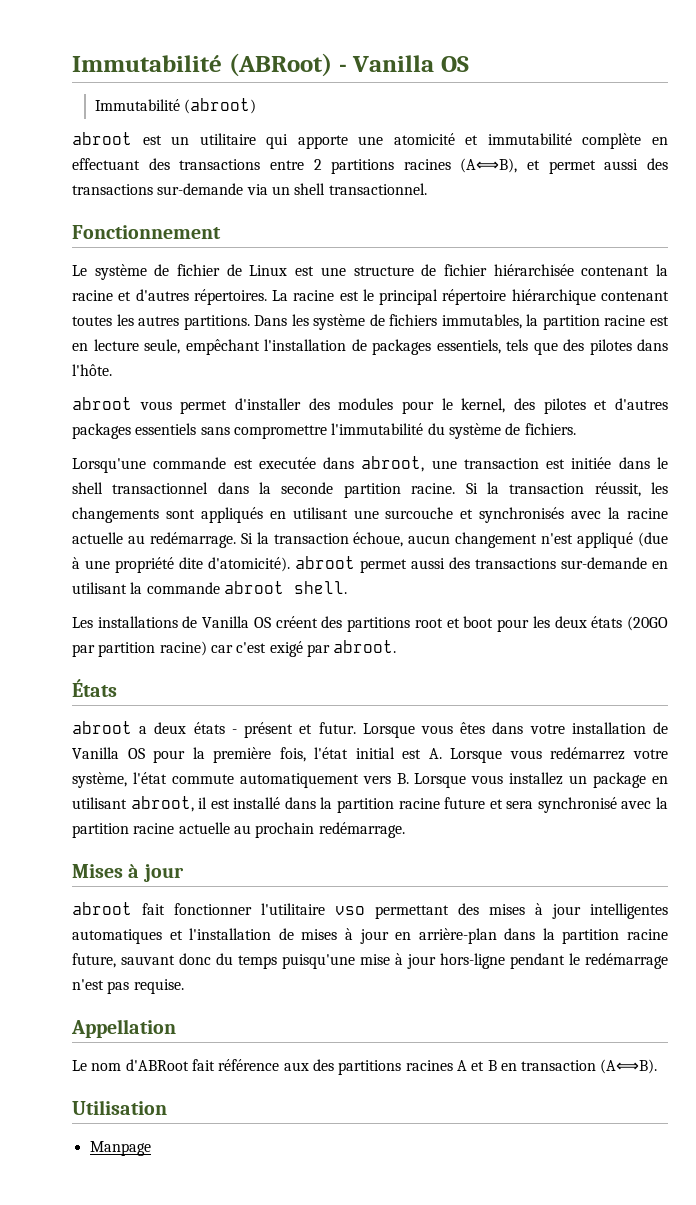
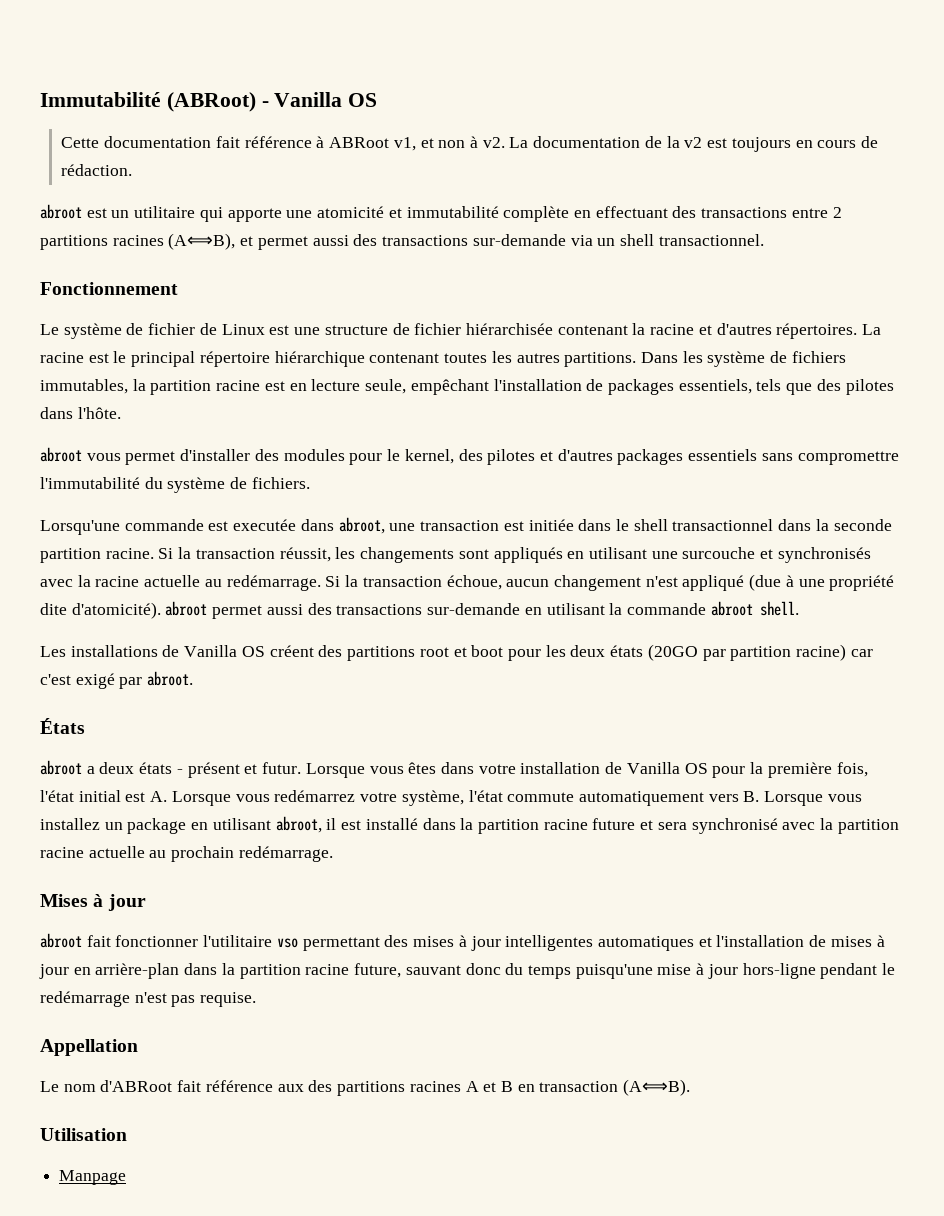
[95,98,257,114] Immutabilité (abroot) -> [61,136,878,152] [61,164,133,176] Cette documentation fait référence à ABRoot v1, et non à v2. La documentation de la v2 est toujours en cours de rédaction.

